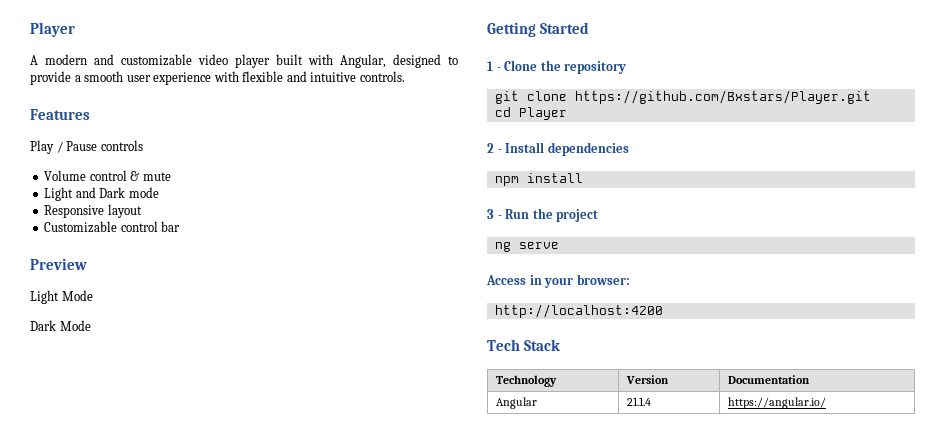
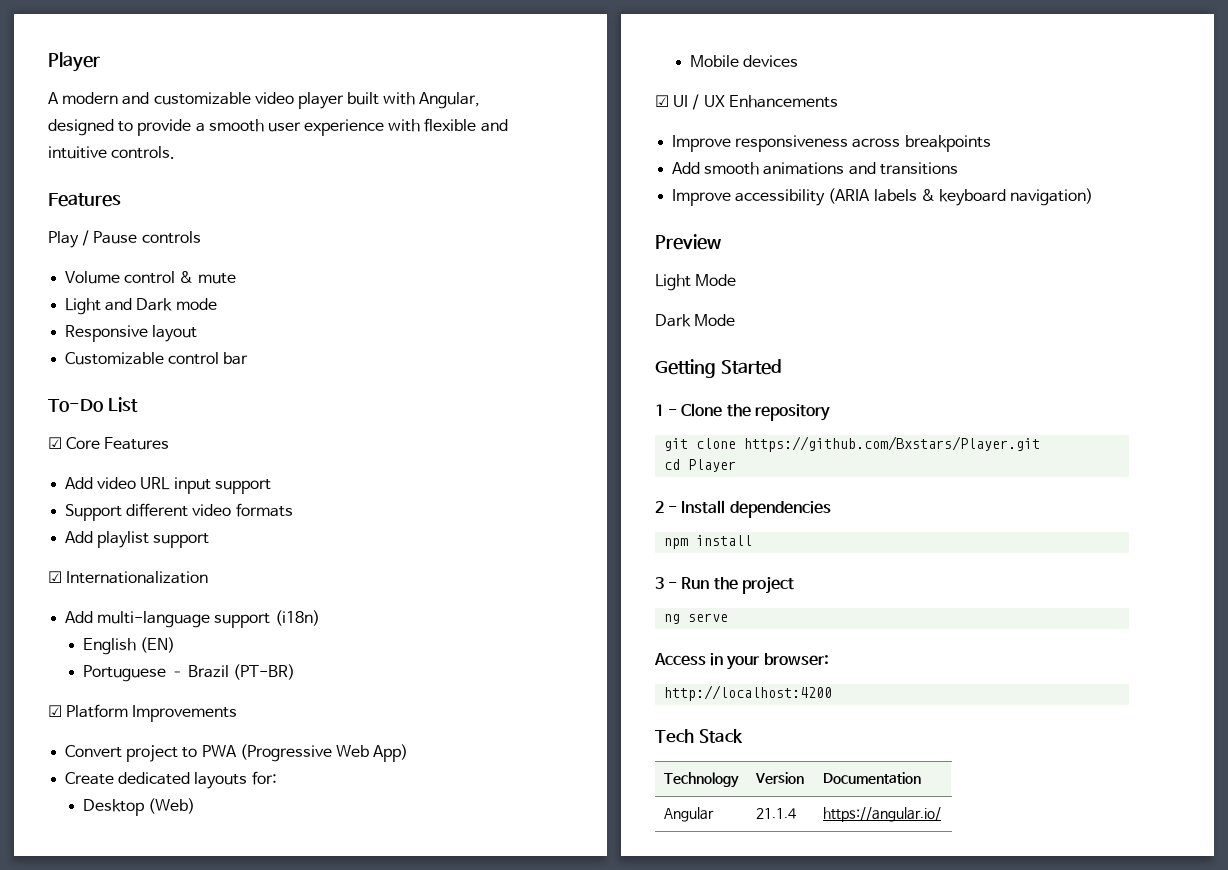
(181, 226) none -> [48,397,138,412] [48,437,170,450] [65,477,271,494] [65,503,293,521] [65,531,210,548] [48,571,209,584] [65,610,320,628] [82,637,175,655] [82,664,296,682] [48,704,238,722] [65,744,409,762] [65,771,277,789] [82,798,195,816] [689,55,798,67] [655,94,838,110] [672,135,991,152] [672,162,958,175] [672,188,1094,206] // To-Do List // ☑ Core Features // Add video URL input support // Support different video formats // Add playlist support // ☑ Internationalization // Add multi-language support (i18n) // English (EN) // Portuguese – Brazil (PT-BR) // ☑ Platform Improvements // Convert project to PWA (Progressive Web App) // Create dedicated layouts for: // Desktop (Web) // Mobile devices // ☑ UI / UX Enhancements // Improve responsiveness across breakpoints // Add smooth animations and transitions // Improve accessibility (ARIA labels & keyboard navigation)

